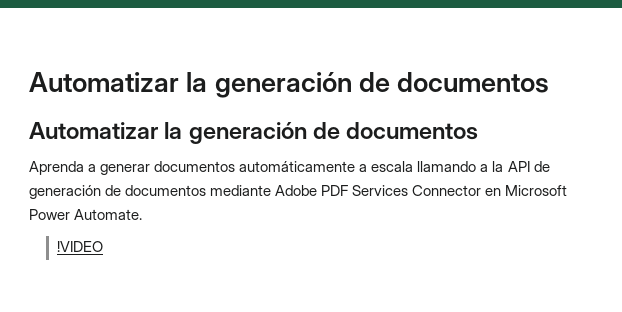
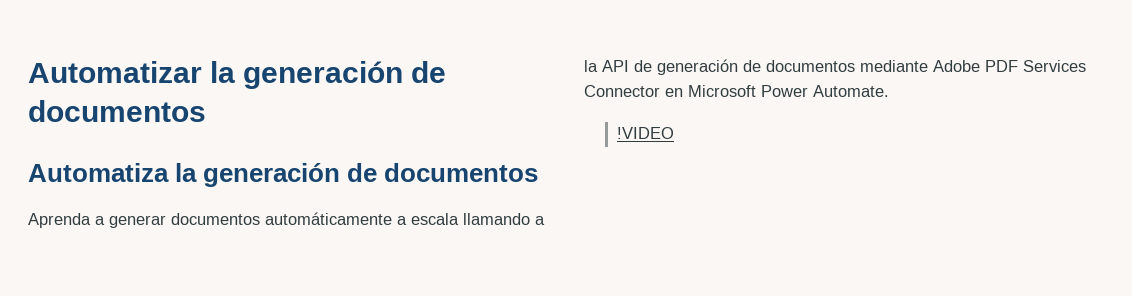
[29,72,550,98] [29,122,158,139] Automatizar la generación de documentos // Automatizar -> [28,61,447,89] [28,100,206,122] [28,163,169,182] Automatizar la generación de documentos // Automatiza

